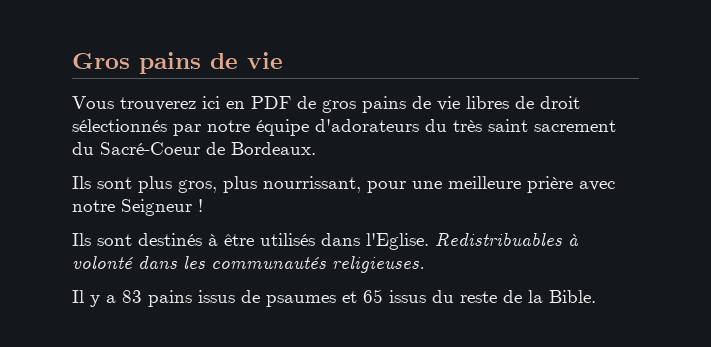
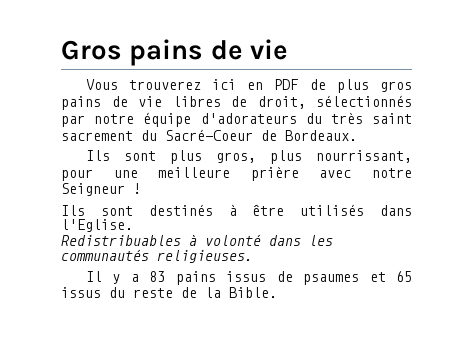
(316, 102) none -> [336,79,369,93] plus
[540,96,580,109] droit -> [257,96,306,109] droit,
(429, 241) none -> (133, 225) //

